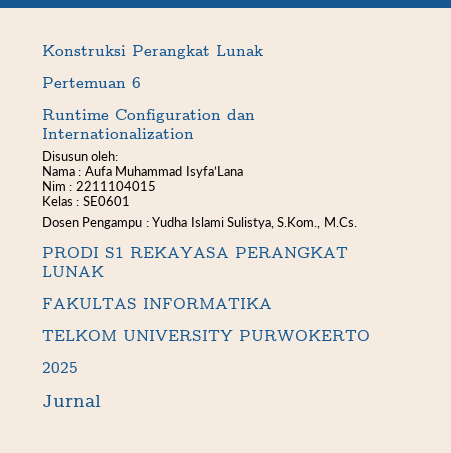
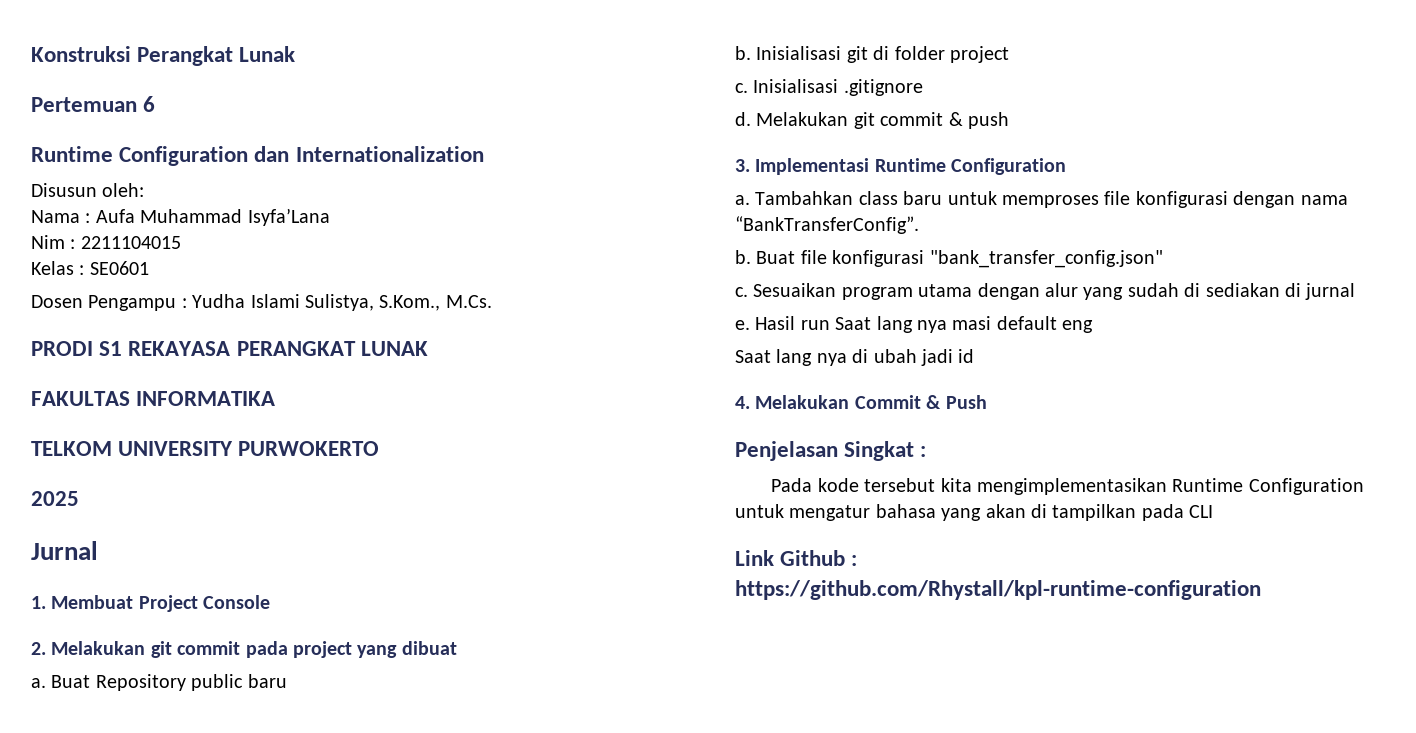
(101, 401) none -> [31,595,271,612] [31,641,457,658] [31,674,287,691] [735,46,1009,63] [735,79,923,96] [735,112,1009,129] [735,158,1067,175] [735,191,1348,208] [735,216,919,234] [735,250,1163,268] [735,283,1356,300] [735,316,1094,333] [735,349,975,366] [735,395,987,409] [735,441,927,461] [771,478,1364,495] [735,504,1214,521] [735,550,858,566] [735,580,1261,600] // 1. Membuat Project Console // 2. Melakukan git commit pada project yang dibuat // a. Buat Repository public baru // b. Inisialisasi git di folder project // c. Inisialisasi .gitignore // d. Melakukan git commit & push // 3. Implementasi Runtime Configuration // a. Tambahkan class baru untuk memproses file konfigurasi dengan nama “BankTransferConfig”. // b. Buat file konfigurasi "bank_transfer_config.json" // c. Sesuaikan program utama dengan alur yang sudah di sediakan di jurnal // e. Hasil run Saat lang nya masi default eng // Saat lang nya di ubah jadi id // 4. Melakukan Commit & Push // Penjelasan Singkat : // Pada kode tersebut kita mengimplementasikan Runtime Configuration untuk mengatur bahasa yang akan di tampilkan pada CLI // Link Github : https://github.com/Rhystall/kpl-runtime-configuration

